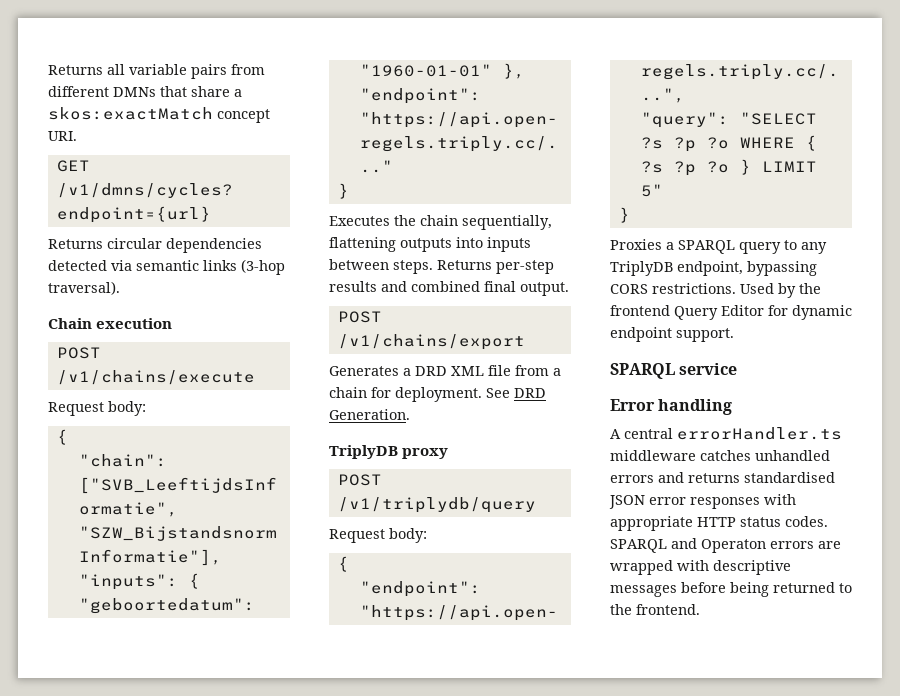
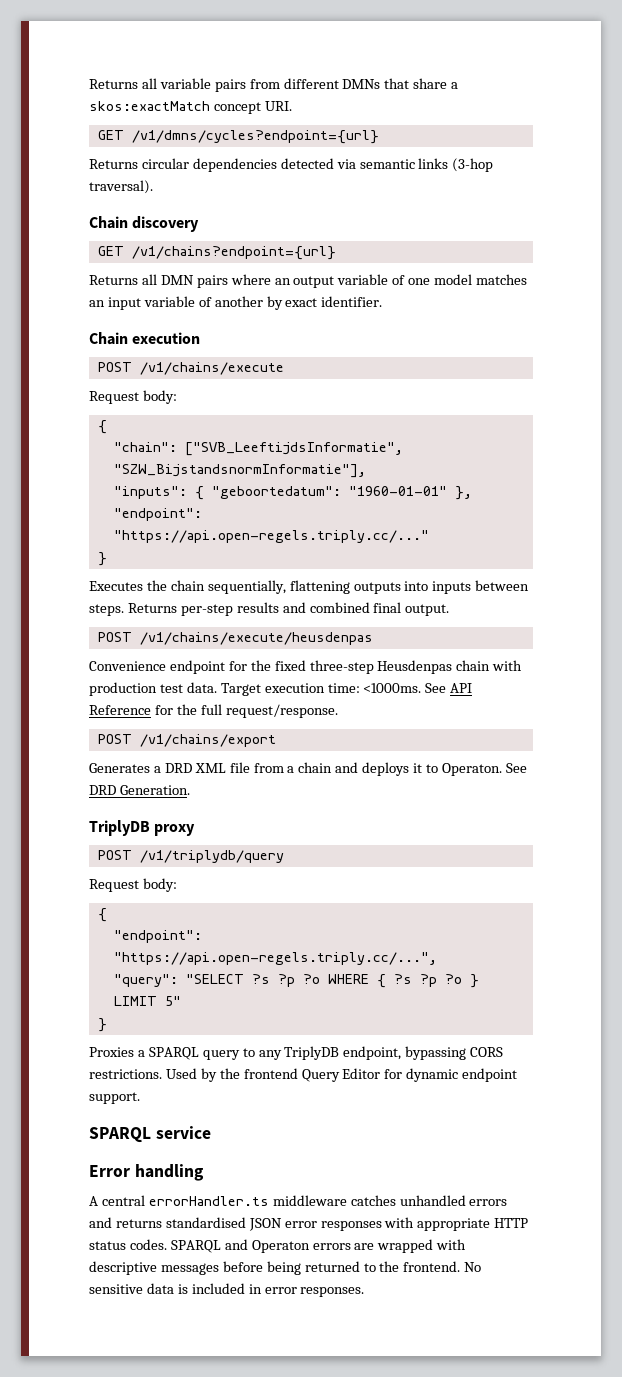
(120, 288) none -> [89,216,200,232] [97,246,336,260] [89,274,528,288] [89,296,383,310] // Chain discovery // GET /v1/chains?endpoint={url} // Returns all DMN pairs where an output variable of one model matches an input variable of another by exact identifier.
(569, 289) none -> [97,632,373,645] [89,660,523,674] [89,682,473,696] [89,704,338,718] // POST /v1/chains/execute/heusdenpas // Convenience endpoint for the fixed three-step Heusdenpas chain with production test data. Target execution time: <1000ms. See API Reference for the full request/response.
[371,387,482,402] for deployment. -> [335,762,502,776] and deploys it to Operaton.
(700, 609) none -> [464,1262,482,1272] [89,1283,365,1297] No sensitive data is included in error responses.

